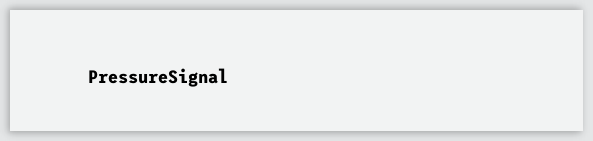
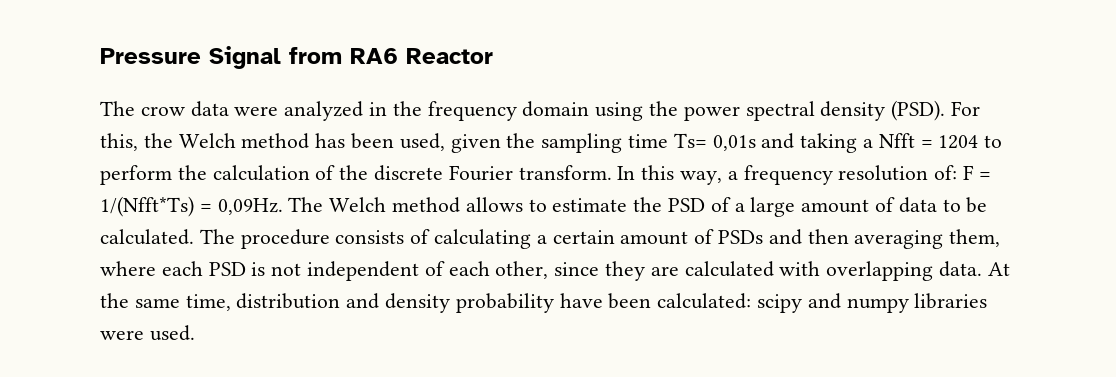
[88,68,228,87] PressureSignal -> [100,46,493,69] [100,100,981,121] [100,133,1003,153] [100,165,991,185] [100,196,988,217] [100,229,1001,249] [100,261,1010,281] [100,293,988,313] [100,325,195,341] Pressure Signal from RA6 Reactor // The crow data were analyzed in the frequency domain using the power spectral density (PSD). For this, the Welch method has been used, given the sampling time Ts= 0,01s and taking a Nfft = 1204 to perform the calculation of the discrete Fourier transform. In this way, a frequency resolution of: F = 1/(Nfft*Ts) = 0,09Hz. The Welch method allows to estimate the PSD of a large amount of data to be calculated. The procedure consists of calculating a certain amount of PSDs and then averaging them, where each PSD is not independent of each other, since they are calculated with overlapping data. At the same time, distribution and density probability have been calculated: scipy and numpy libraries were used.

